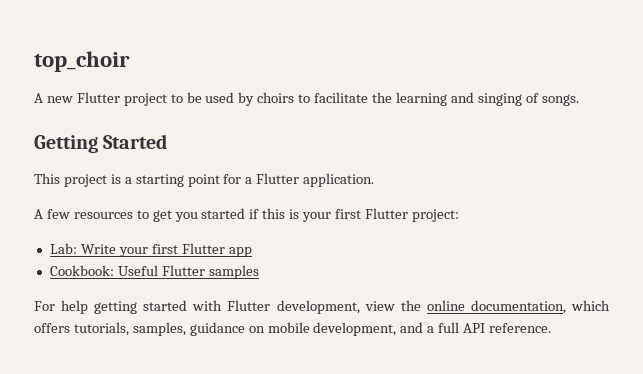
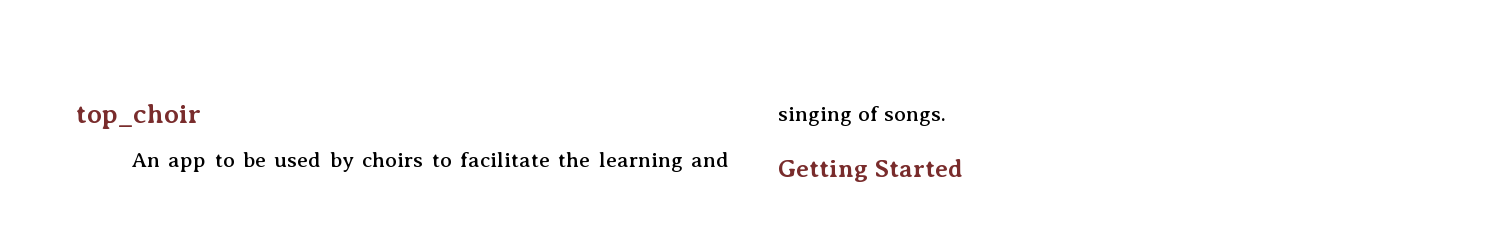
[34,92,167,106] A new Flutter project -> [130,153,207,172] An app
[34,173,375,187] [34,208,459,222] [49,243,252,257] [49,265,259,279] [34,300,610,314] [34,322,552,336] // This project is a starting point for a Flutter application. // A few resources to get you started if this is your first Flutter project: // Lab: Write your first Flutter app // Cookbook: Useful Flutter samples // For help getting started with Flutter development, view the online documentation, which offers tutorials, samples, guidance on mobile development, and a full API reference. -> (963, 168) none

